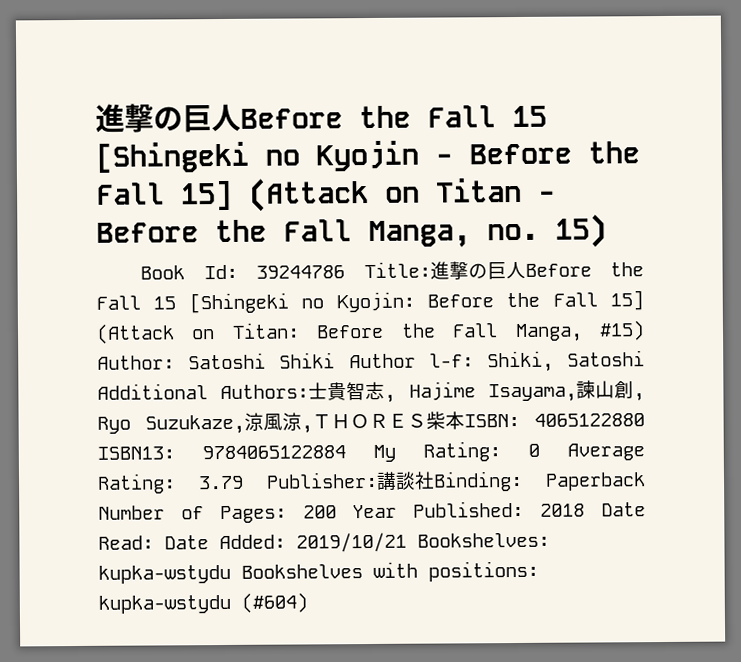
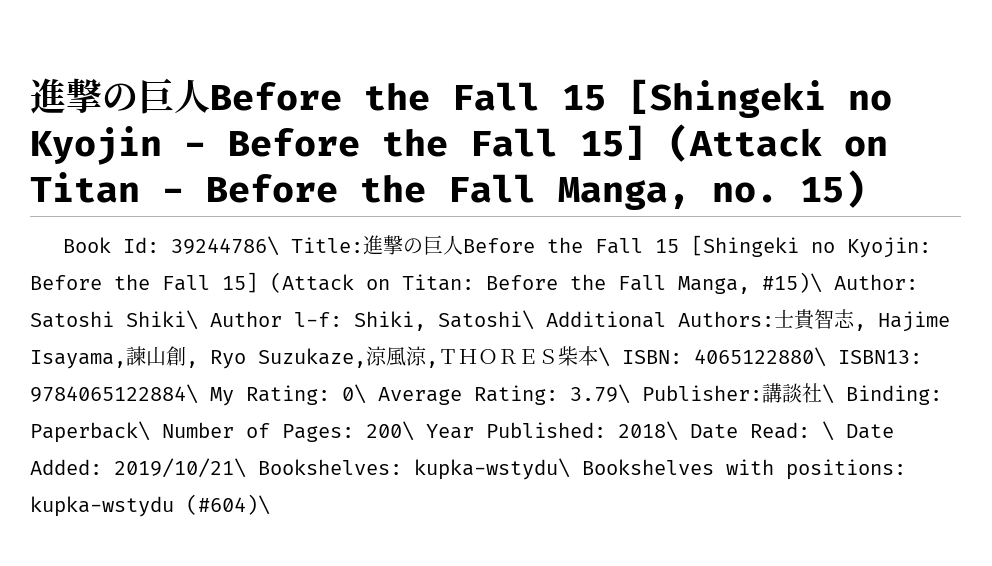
[256,265,346,279] 39244786 -> [170,236,279,256] 39244786\
[599,320,645,341] #15) -> [762,272,822,293] #15)\
[279,352,336,369] Shiki -> [126,310,198,330] Shiki\
[567,350,645,367] Satoshi -> [438,310,534,330] Satoshi\
[464,413,645,428] [97,445,346,460] ISBN: 4065122880 ISBN13: 9784065122884 -> [598,347,922,367] [30,384,198,404] \ ISBN: 4065122880\ ISBN13: 9784065122884\
[528,443,540,457] 0 -> [342,384,366,404] 0\
[198,475,244,490] 3.79 -> [570,384,630,404] 3.79\
[433,470,646,492] Binding: Paperback -> [822,384,942,405] [30,421,150,443] \ Binding: Paperback\
[302,505,337,519] 200 -> [366,421,414,441] 200\
[540,503,586,517] 2018 -> [618,421,678,441] 2018\
(154, 542) none -> [822,421,834,441] \
[296,532,550,553] [98,564,231,584] 2019/10/21 Bookshelves: kupka-wstydu -> [114,458,570,480] 2019/10/21\ Bookshelves: kupka-wstydu\
[241,592,308,613] (#604) -> [186,494,270,515] (#604)\

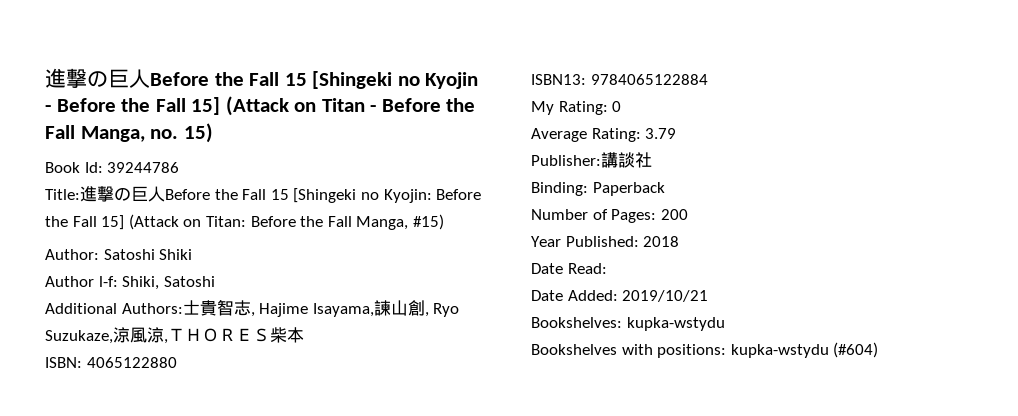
[170,236,279,256] 39244786\ -> [107,162,180,173] 39244786 //
[762,272,822,293] #15)\ -> [412,214,444,230] #15) //
[126,310,198,330] Shiki\ -> [159,249,193,260] Shiki //
[438,310,534,330] Satoshi\ -> [163,276,215,287] Satoshi //
[598,347,922,367] [30,384,198,404] \ ISBN: 4065122880\ ISBN13: 9784065122884\ -> [45,357,177,368] [531,74,708,85] // ISBN: 4065122880 // ISBN13: 9784065122884 //
[342,384,366,404] 0\ -> [612,101,622,112] 0 //
[570,384,630,404] 3.79\ -> [645,128,677,139] 3.79 //
[822,384,942,405] [30,421,150,443] \ Binding: Paperback\ -> [531,182,665,196] // Binding: Paperback //
[366,421,414,441] 200\ -> [660,209,688,220] 200 //
[618,421,678,441] 2018\ -> [643,236,680,247] 2018 //
[822,421,834,441] \ -> (607, 268) //
[114,458,570,480] 2019/10/21\ Bookshelves: kupka-wstydu\ -> [622,290,709,302] [531,317,725,331] 2019/10/21 // Bookshelves: kupka-wstydu //
[186,494,270,515] (#604)\ -> [833,342,879,358] (#604)

